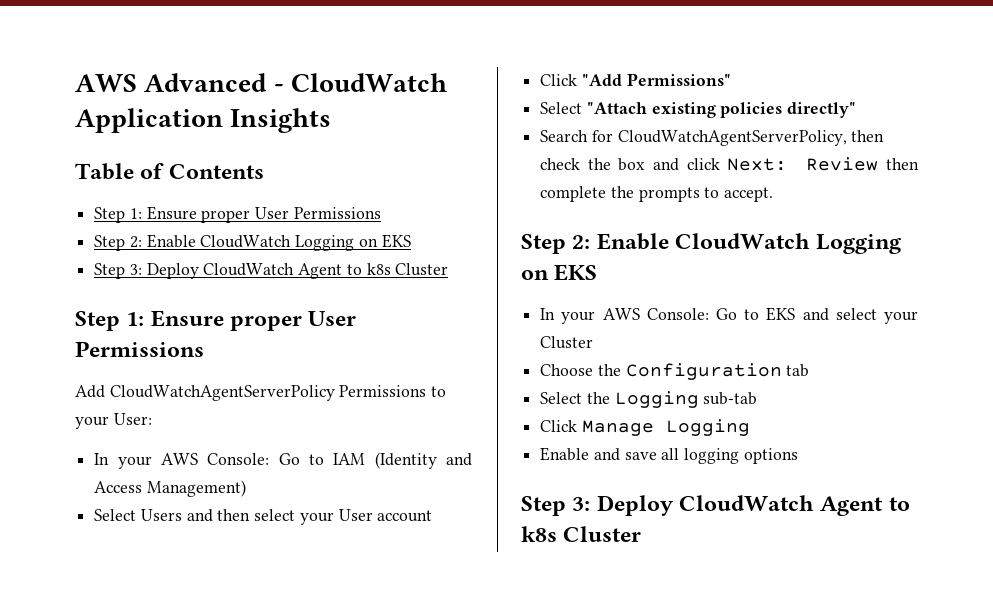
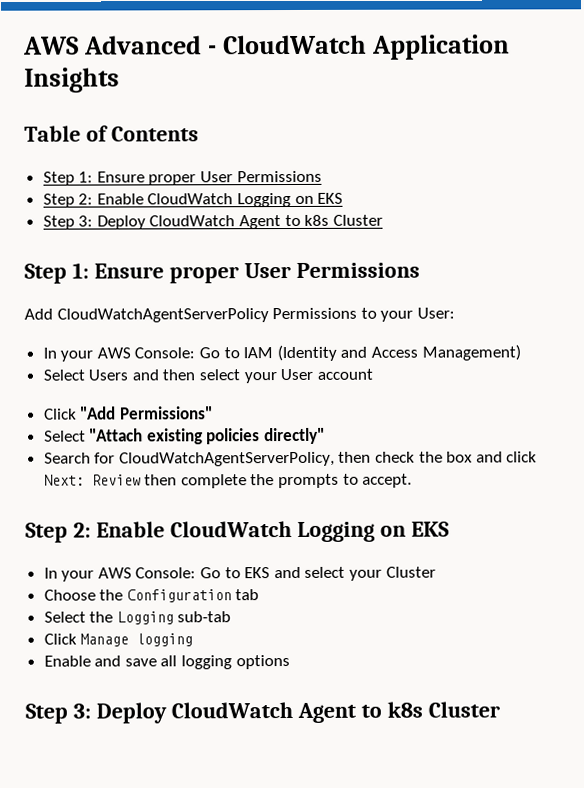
[665,419,750,436] Logging -> [136,633,194,647] logging

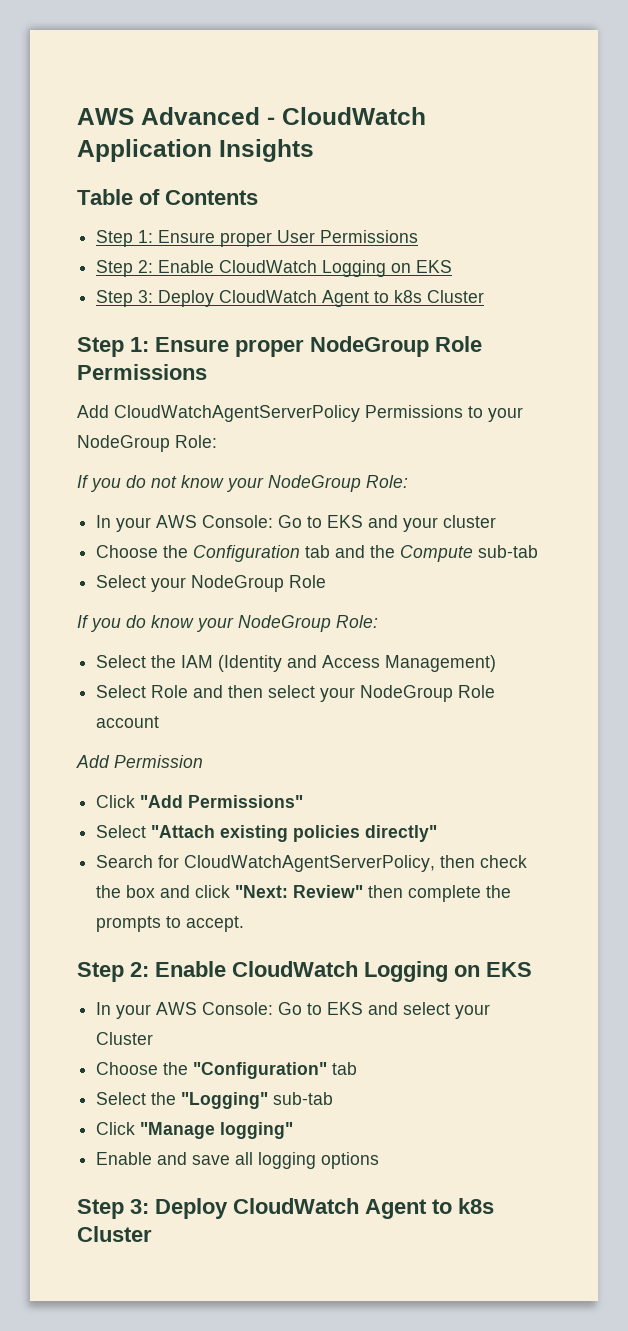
[243,263,291,279] User -> [310,336,482,357] NodeGroup Role
[416,307,455,319] [42,347,240,362] User: // In your AWS Console: Go to -> [77,435,217,452] [77,475,408,492] [96,515,497,532] [96,545,539,562] [96,575,327,592] [77,615,378,632] [96,655,177,668] NodeGroup Role: // If you do not know your NodeGroup Role: // In your AWS Console: Go to EKS and your cluster // Choose the Configuration tab and the Compute sub-tab // Select your NodeGroup Role // If you do know your NodeGroup Role: // Select the
[88,369,129,381] Users -> [151,685,189,698] Role
[280,368,314,381] User -> [360,685,496,702] NodeGroup Role
(373, 374) none -> [76,755,203,768] // Add Permission
[43,474,141,486] Next: Review -> [235,885,364,898] "Next: Review"
[126,589,232,603] Configuration -> [193,1062,328,1079] "Configuration"
[116,611,174,625] Logging -> [181,1092,269,1109] "Logging"
[80,633,194,647] Manage logging -> [140,1122,294,1139] "Manage logging"

